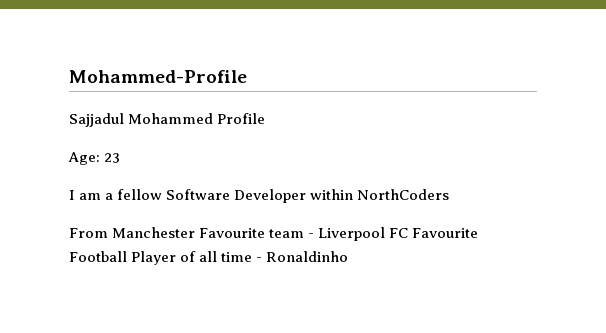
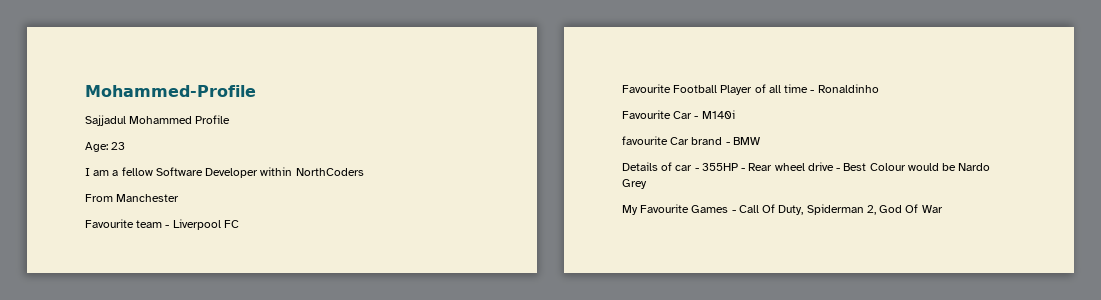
(196, 232) none -> (180, 198) //
(409, 233) none -> (239, 224) //
(349, 256) none -> [622,110,735,119] [622,136,760,145] [622,162,991,171] [622,179,647,189] [622,204,943,215] // Favourite Car - M140i // favourite Car brand - BMW // Details of car - 355HP - Rear wheel drive - Best Colour would be Nardo Grey // My Favourite Games - Call Of Duty, Spiderman 2, God Of War

